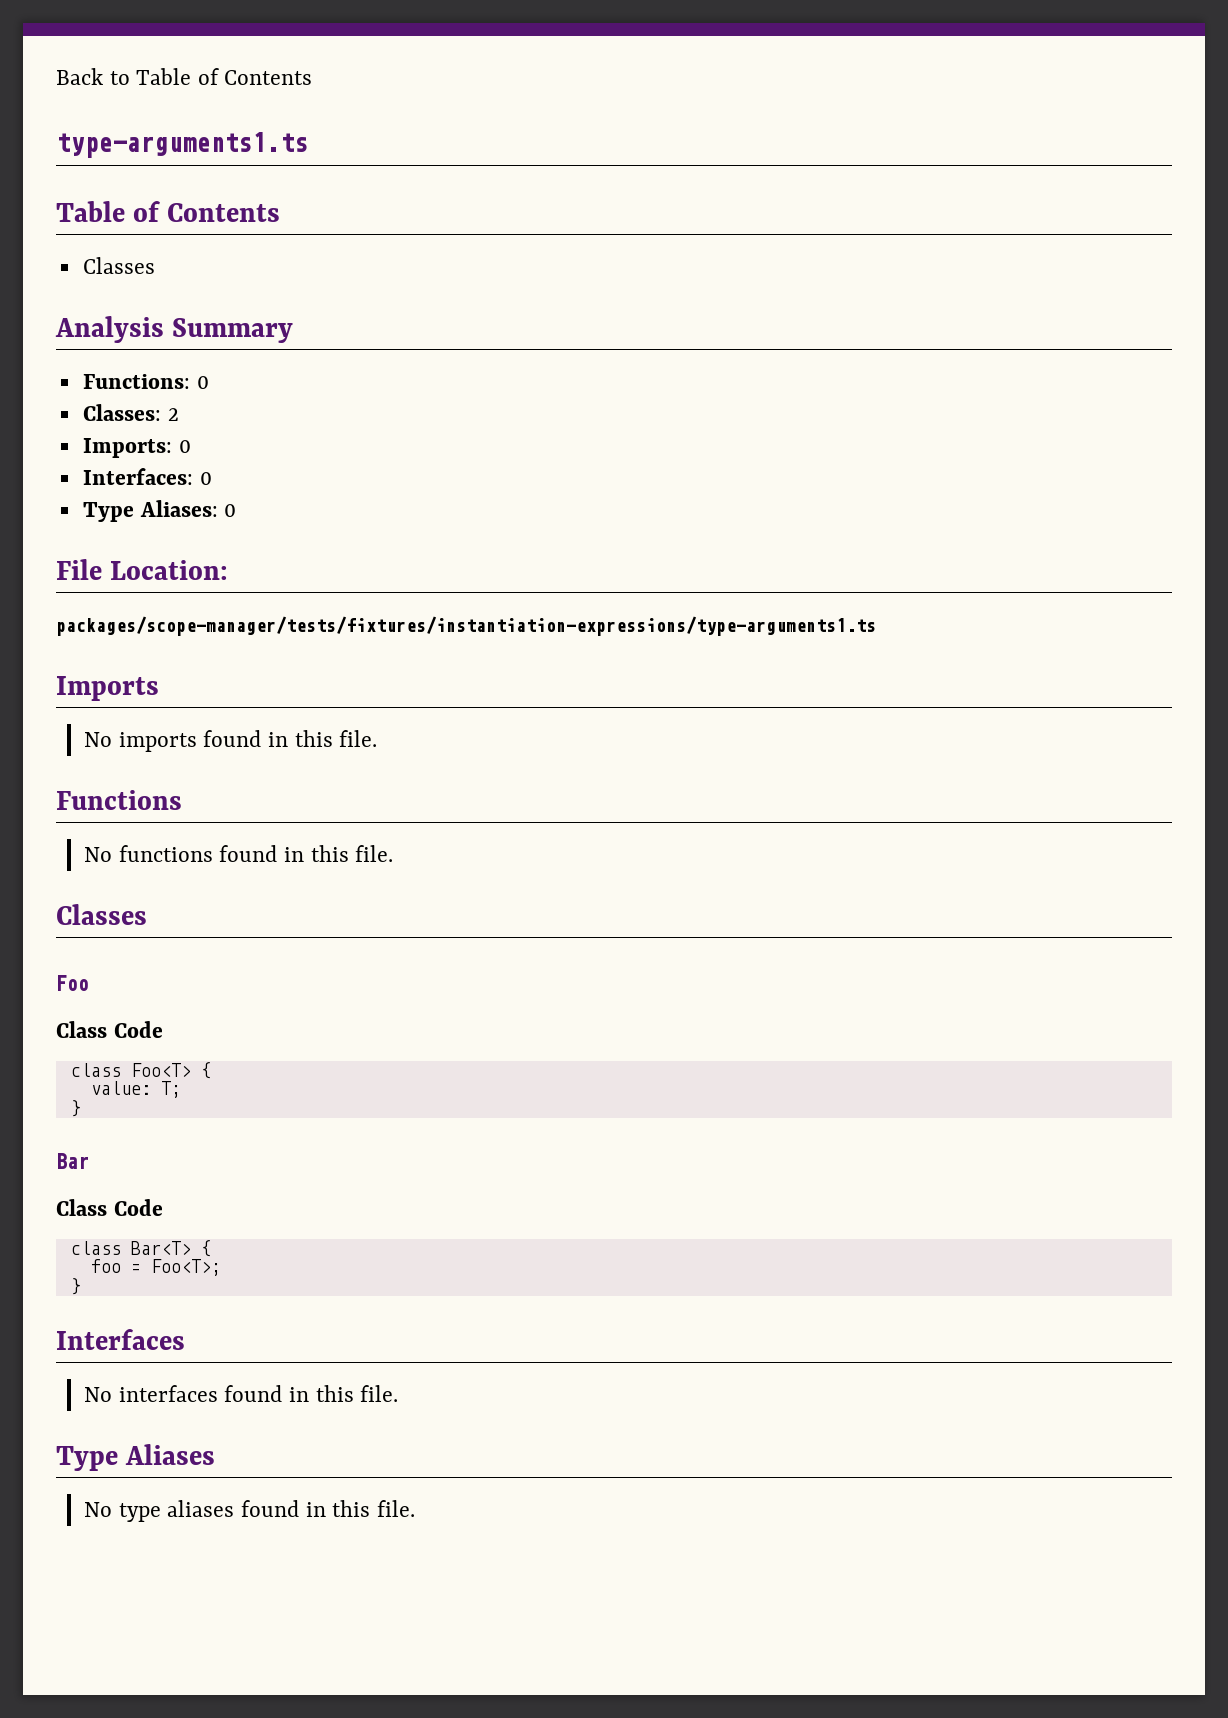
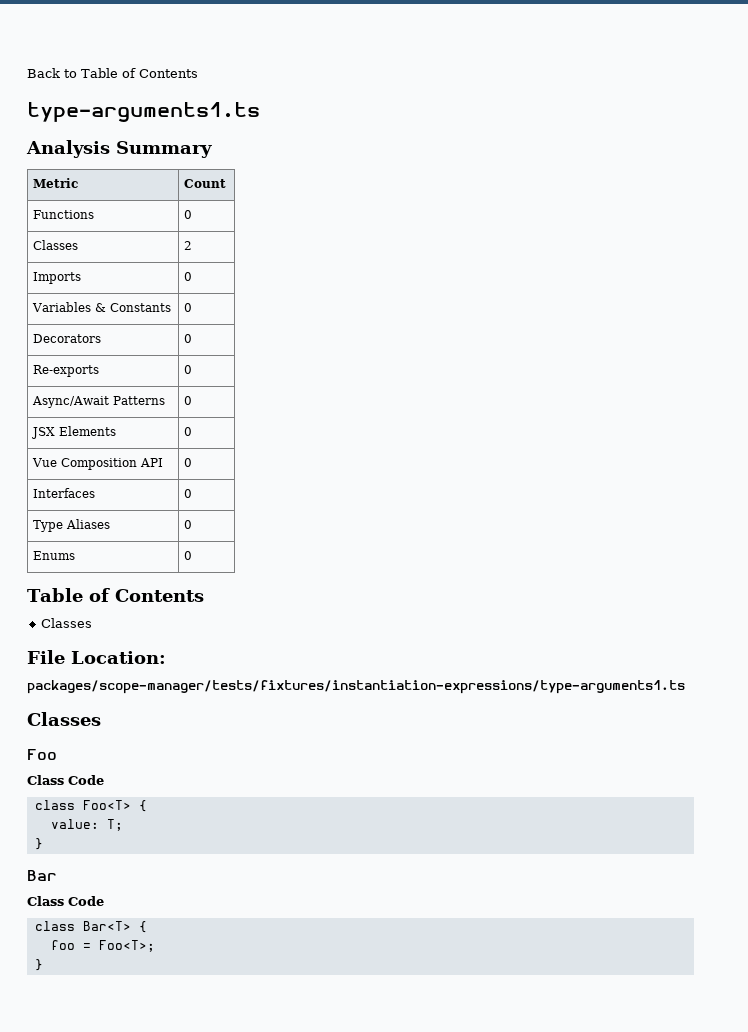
[56,201,281,222] [82,257,155,274] [55,316,294,343] [82,374,209,389] [82,404,179,421] [82,438,191,458] [82,468,212,485] [82,500,237,522] [56,559,229,580] [56,616,876,636] [56,676,159,701] [84,730,378,752] [56,790,182,810] [84,845,394,862] Table of Contents // Classes // Analysis Summary // Functions: 0 // Classes: 2 // Imports: 0 // Interfaces: 0 // Type Aliases: 0 // File Location: // packages/scope-manager/tests/fixtures/instantiation-expressions/type-arguments1.ts // Imports // No imports found in this file. // Functions // No functions found in this file. -> [26,140,212,158] [33,178,79,188] [184,179,227,188] [33,210,95,219] [184,210,193,219] [33,240,79,250] [184,241,193,250] [33,272,82,284] [184,272,193,281] [32,302,172,312] [184,303,193,312] [33,334,102,343] [184,334,193,343] [33,365,100,377] [184,365,193,374] [32,396,166,408] [184,396,193,405] [31,426,117,439] [184,427,193,436] [32,458,164,470] [184,458,193,467] [33,488,96,498] [184,489,193,498] [33,519,111,532] [184,520,193,529] [33,551,76,560] [184,551,193,560] [27,588,204,602] [41,618,93,628] [27,650,166,664] [27,680,685,694] Analysis Summary // Metric | Count // Functions | 0 // Classes | 2 // Imports | 0 // Variables & Constants | 0 // Decorators | 0 // Re-exports | 0 // Async/Await Patterns | 0 // JSX Elements | 0 // Vue Composition API | 0 // Interfaces | 0 // Type Aliases | 0 // Enums | 0 // Table of Contents // Classes // File Location: // packages/scope-manager/tests/fixtures/instantiation-expressions/type-arguments1.ts
[56,1329,185,1350] [84,1385,399,1402] [56,1444,216,1471] [84,1500,415,1522] // Interfaces // No interfaces found in this file. // Type Aliases // No type aliases found in this file. -> (43, 965) none

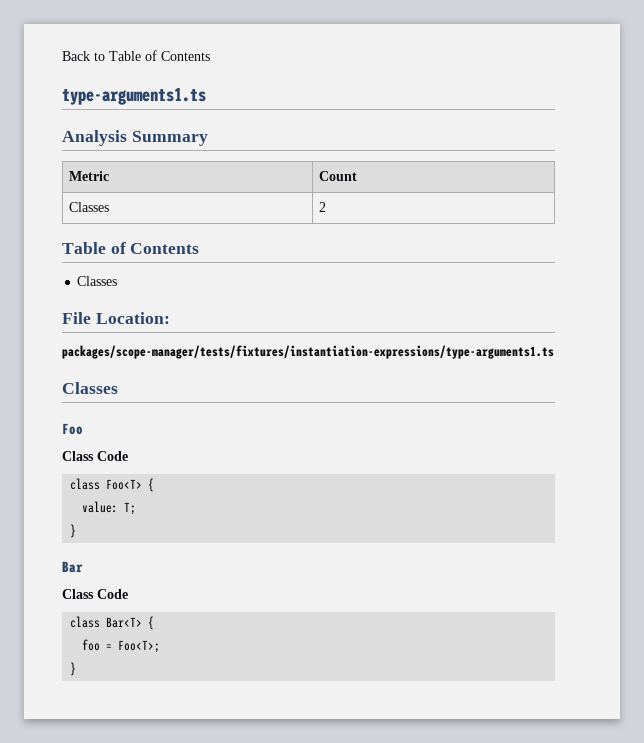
[33,210,95,219] [184,210,193,219] // Functions | 0 -> (358, 176) none
[33,272,82,284] [184,272,193,281] [32,302,172,312] [184,303,193,312] [33,334,102,343] [184,334,193,343] [33,365,100,377] [184,365,193,374] [32,396,166,408] [184,396,193,405] [31,426,117,439] [184,427,193,436] [32,458,164,470] [184,458,193,467] [33,488,96,498] [184,489,193,498] [33,519,111,532] [184,520,193,529] [33,551,76,560] [184,551,193,560] // Imports | 0 // Variables & Constants | 0 // Decorators | 0 // Re-exports | 0 // Async/Await Patterns | 0 // JSX Elements | 0 // Vue Composition API | 0 // Interfaces | 0 // Type Aliases | 0 // Enums | 0 -> (327, 207) none

